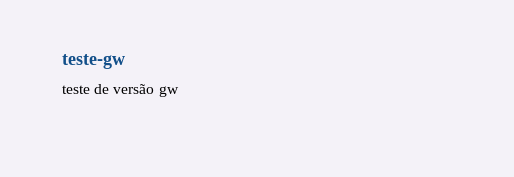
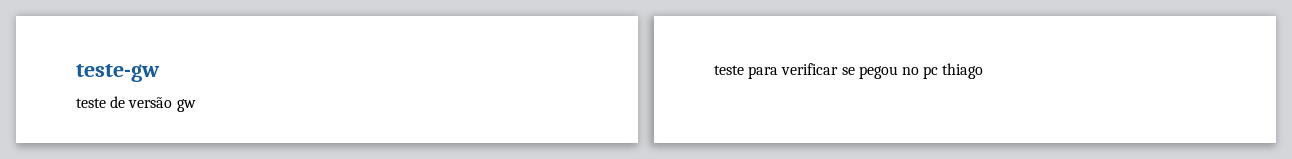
(179, 91) none -> [714,63,984,79] // teste para verificar se pegou no pc thiago

